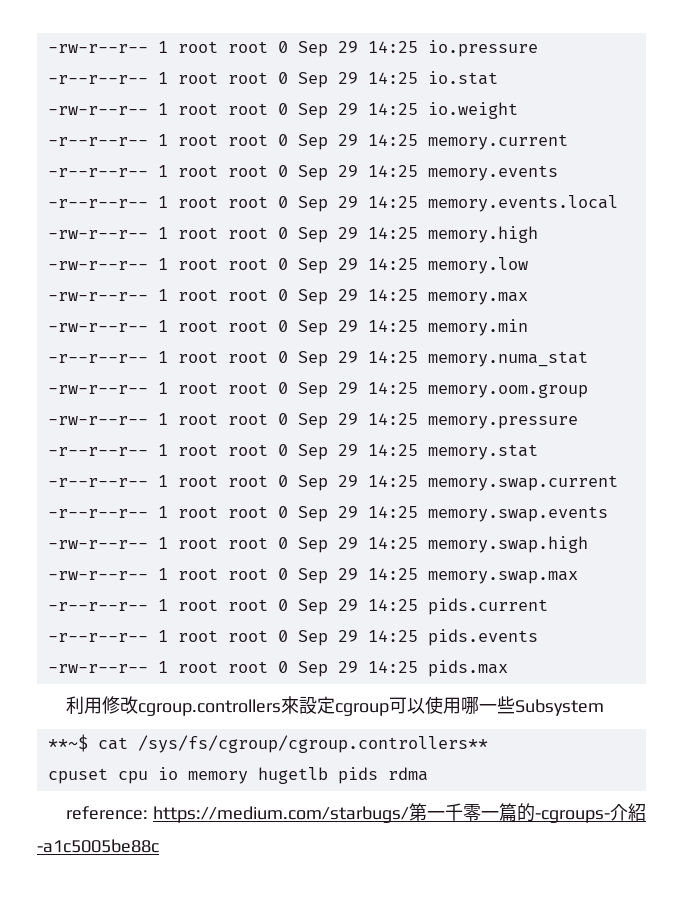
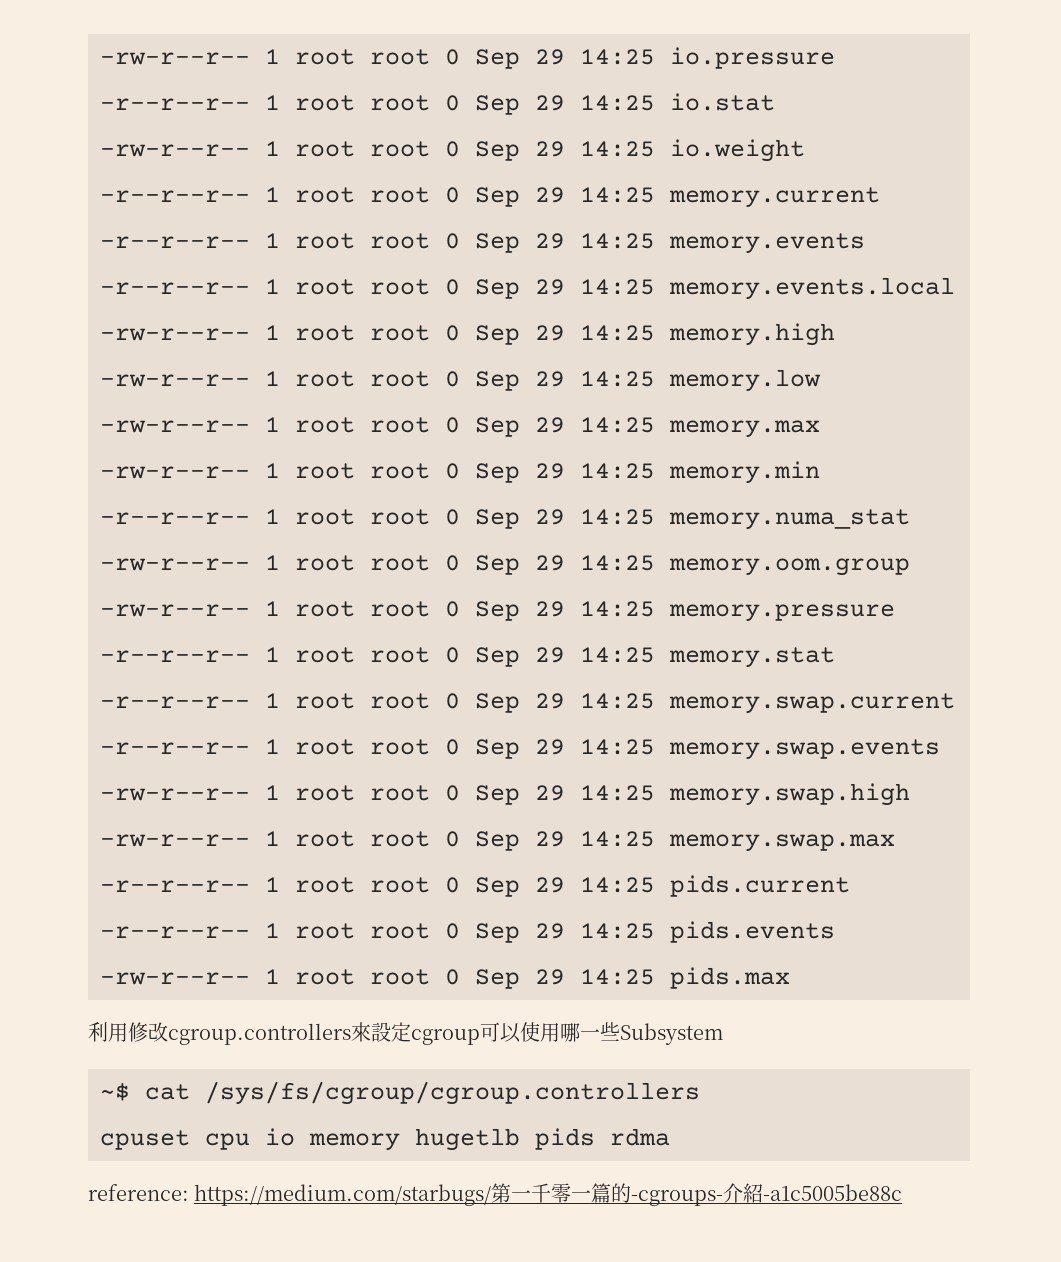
[47,734,488,753] **~$ cat /sys/fs/cgroup/cgroup.controllers** -> [100,1081,700,1105] ~$ cat /sys/fs/cgroup/cgroup.controllers

